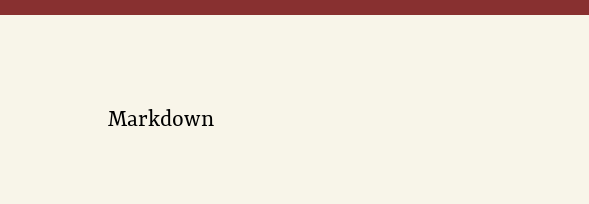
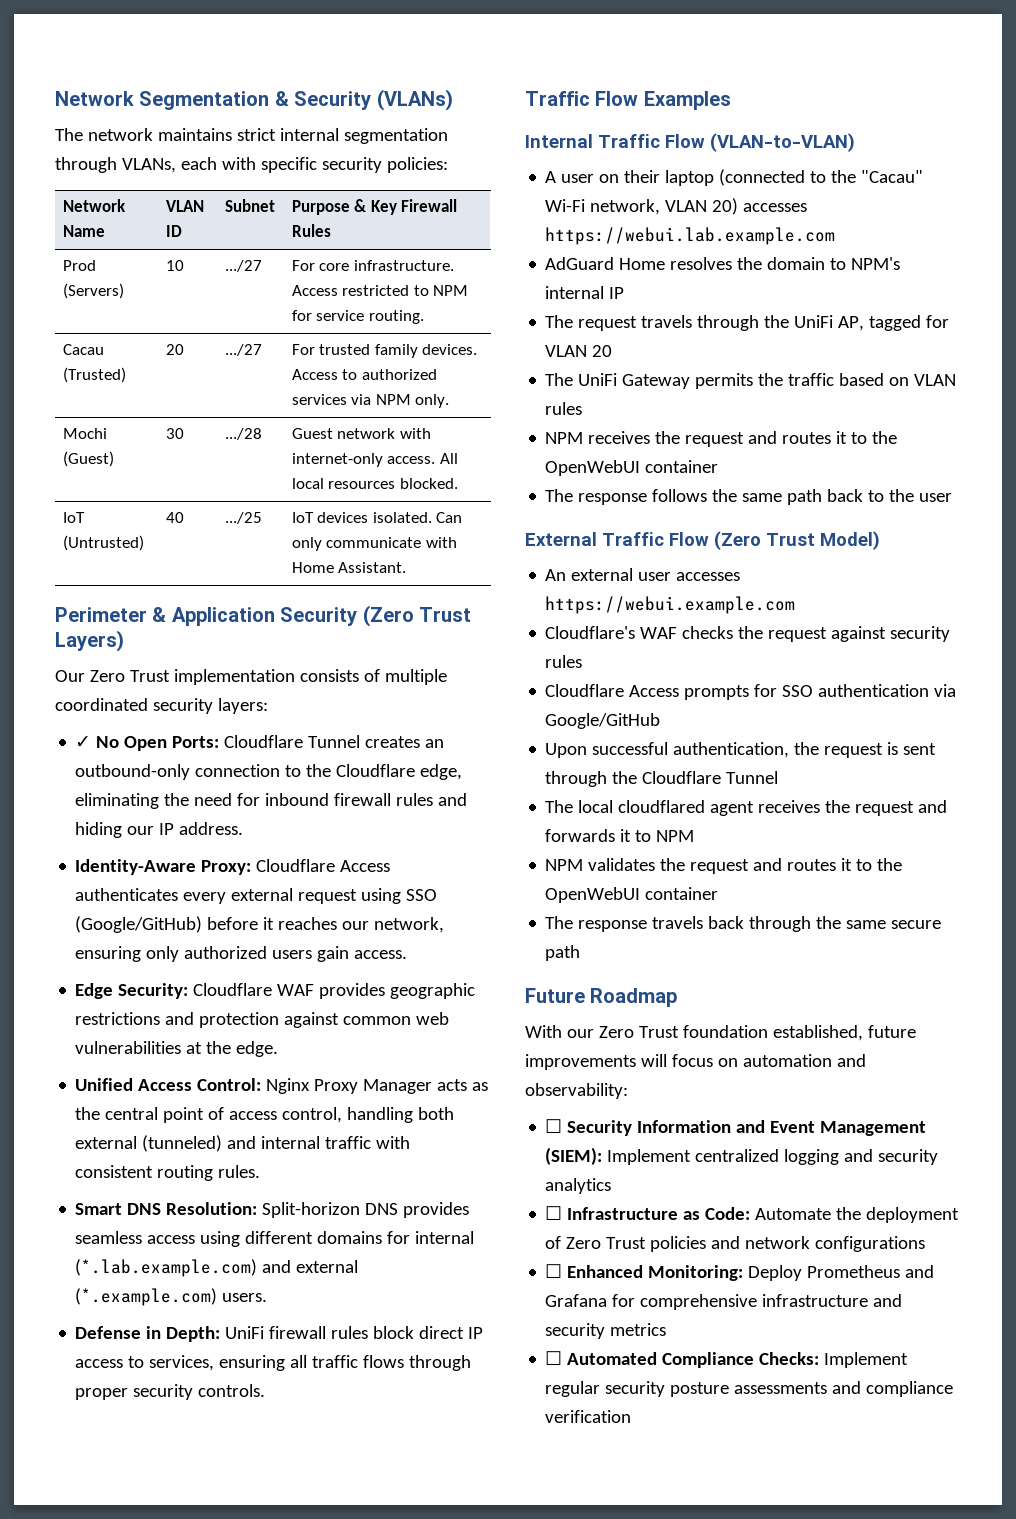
[108,109,214,126] Markdown -> [55,89,453,111] [55,128,448,144] [55,157,448,173] [62,199,126,212] [62,225,105,237] [165,200,204,212] [165,225,182,237] [224,199,275,212] [291,199,458,215] [291,224,331,237] [62,260,96,271] [62,283,124,299] [165,260,184,271] [224,260,262,272] [291,260,454,271] [291,285,469,296] [291,310,424,324] [62,344,104,355] [62,367,126,383] [165,344,184,355] [224,344,262,356] [291,344,478,358] [291,369,437,380] [291,394,450,408] [62,428,107,439] [62,451,114,467] [165,428,184,439] [224,428,262,440] [291,428,431,439] [291,453,458,467] [291,478,458,489] [62,512,85,523] [62,535,144,551] [165,512,184,523] [224,512,262,524] [291,512,463,523] [291,537,457,551] [291,562,407,573] [55,605,471,627] [55,630,124,652] [55,669,447,685] [55,698,268,714] [75,735,445,751] [75,764,463,780] [75,793,468,809] [75,822,244,838] [75,859,391,875] [75,888,438,904] [75,916,445,933] [75,946,408,962] [75,983,476,999] [75,1012,450,1028] [75,1041,279,1057] [75,1078,489,1094] [75,1107,455,1123] [75,1135,411,1152] [75,1165,261,1181] [75,1202,470,1218] [75,1231,475,1247] [75,1259,359,1277] [75,1288,268,1306] [75,1326,484,1342] [75,1355,472,1371] [75,1384,266,1400] [525,91,731,110] [525,133,855,152] [545,169,924,186] [545,198,808,215] [545,227,836,245] [545,257,901,270] [545,286,625,299] [545,315,950,331] [545,345,613,357] [545,373,957,389] [545,402,583,415] [545,431,898,447] [545,460,719,476] [545,489,953,505] [525,531,880,550] [545,568,741,581] [545,596,796,614] [545,626,951,642] [545,655,583,668] [545,684,957,700] [545,713,661,729] [545,742,937,758] [545,771,779,787] [545,800,948,816] [545,829,695,842] [545,858,903,874] [545,887,719,903] [545,916,942,932] [545,945,581,961] [525,988,678,1007] [525,1025,916,1041] [525,1054,866,1070] [525,1083,628,1099] [545,1119,927,1136] [545,1147,939,1165] [545,1178,612,1194] [545,1206,960,1223] [545,1236,926,1252] [545,1264,935,1281] [545,1294,903,1310] [545,1323,667,1339] [545,1351,909,1368] [545,1381,954,1397] [545,1410,632,1423] Network Segmentation & Security (VLANs) // The network maintains strict internal segmentation through VLANs, each with specific security policies: // Network Name | VLAN ID | Subnet | Purpose & Key Firewall Rules // Prod (Servers) | 10 | .../27 | For core infrastructure. Access restricted to NPM for service routing. // Cacau (Trusted) | 20 | .../27 | For trusted family devices. Access to authorized services via NPM only. // Mochi (Guest) | 30 | .../28 | Guest network with internet-only access. All local resources blocked. // IoT (Untrusted) | 40 | .../25 | IoT devices isolated. Can only communicate with Home Assistant. // Perimeter & Application Security (Zero Trust Layers) // Our Zero Trust implementation consists of multiple coordinated security layers: // ✓ No Open Ports: Cloudflare Tunnel creates an outbound-only connection to the Cloudflare edge, eliminating the need for inbound firewall rules and hiding our IP address. // Identity-Aware Proxy: Cloudflare Access authenticates every external request using SSO (Google/GitHub) before it reaches our network, ensuring only authorized users gain access. // Edge Security: Cloudflare WAF provides geographic restrictions and protection against common web vulnerabilities at the edge. // Unified Access Control: Nginx Proxy Manager acts as the central point of access control, handling both external (tunneled) and internal traffic with consistent routing rules. // Smart DNS Resolution: Split-horizon DNS provides seamless access using different domains for internal (*.lab.example.com) and external (*.example.com) users. // Defense in Depth: UniFi firewall rules block direct IP access to services, ensuring all traffic flows through proper security controls. // Traffic Flow Examples // Internal Traffic Flow (VLAN-to-VLAN) // A user on their laptop (connected to the "Cacau" Wi-Fi network, VLAN 20) accesses https://webui.lab.example.com // AdGuard Home resolves the domain to NPM's internal IP // The request travels through the UniFi AP, tagged for VLAN 20 // The UniFi Gateway permits the traffic based on VLAN rules // NPM receives the request and routes it to the OpenWebUI container // The response follows the same path back to the user // External Traffic Flow (Zero Trust Model) // An external user accesses https://webui.example.com // Cloudflare's WAF checks the request against security rules // Cloudflare Access prompts for SSO authentication via Google/GitHub // Upon successful authentication, the request is sent through the Cloudflare Tunnel // The local cloudflared agent receives the request and forwards it to NPM // NPM validates the request and routes it to the OpenWebUI container // The response travels back through the same secure path // Future Roadmap // With our Zero Trust foundation established, future improvements will focus on automation and observability: // ☐ Security Information and Event Management (SIEM): Implement centralized logging and security analytics // ☐ Infrastructure as Code: Automate the deployment of Zero Trust policies and network configurations // ☐ Enhanced Monitoring: Deploy Prometheus and Grafana for comprehensive infrastructure and security metrics // ☐ Automated Compliance Checks: Implement regular security posture assessments and compliance verification

